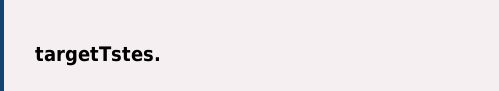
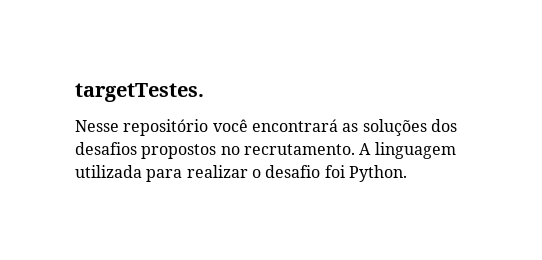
[35,46,161,66] targetTstes. -> [75,83,204,102] [75,119,457,136] [75,142,456,159] [75,165,407,182] targetTestes. // Nesse repositório você encontrará as soluções dos desafios propostos no recrutamento. A linguagem utilizada para realizar o desafio foi Python.

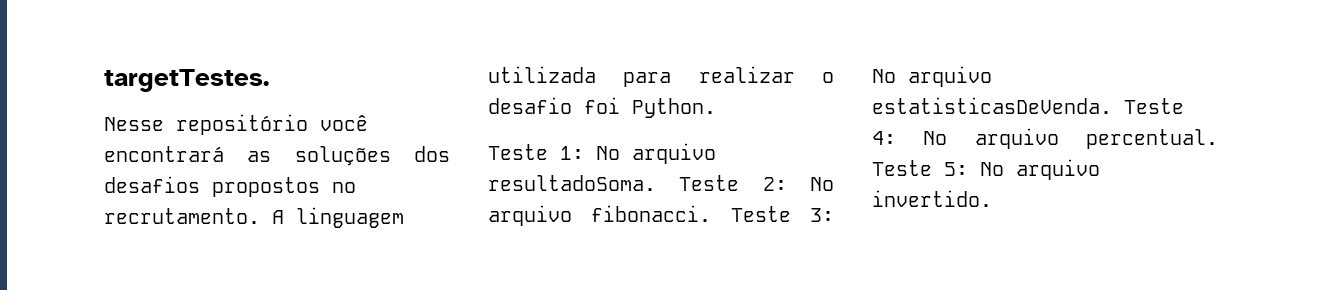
(407, 173) none -> [488,143,716,164] [488,175,834,191] [488,205,834,226] [872,66,992,87] [872,97,1184,114] [872,128,1218,149] [872,159,1100,180] [872,190,992,207] // Teste 1: No arquivo resultadoSoma. Teste 2: No arquivo fibonacci. Teste 3: No arquivo estatisticasDeVenda. Teste 4: No arquivo percentual. Teste 5: No arquivo invertido.

